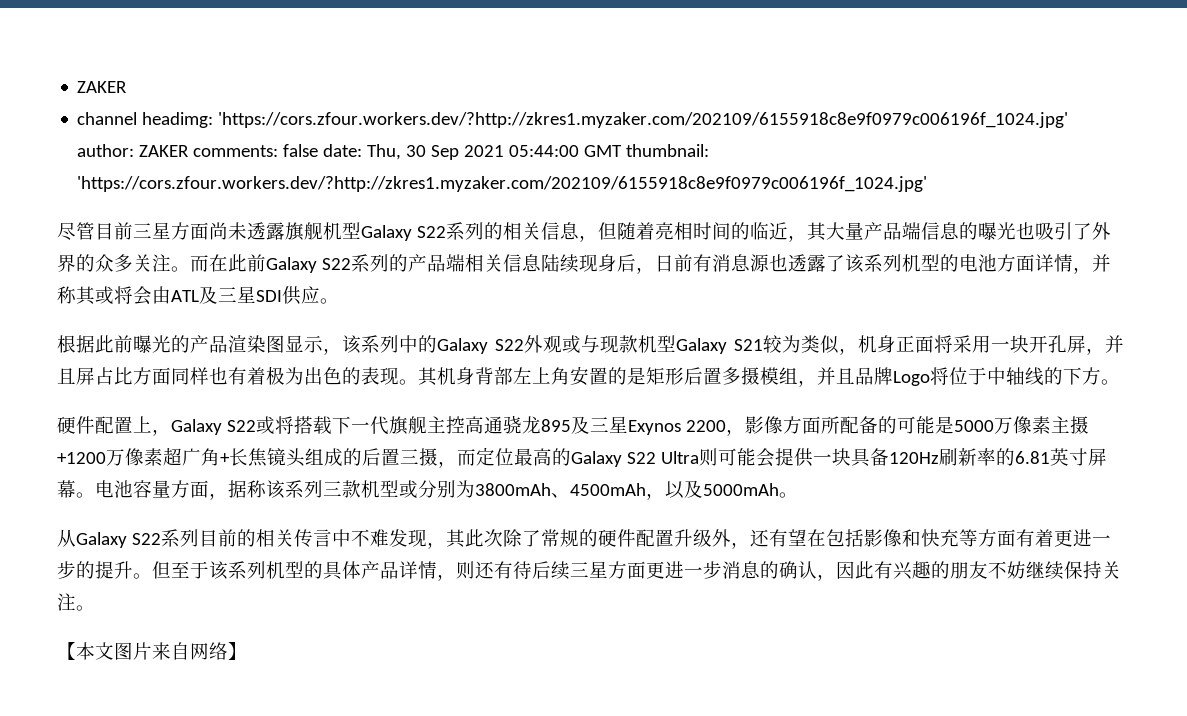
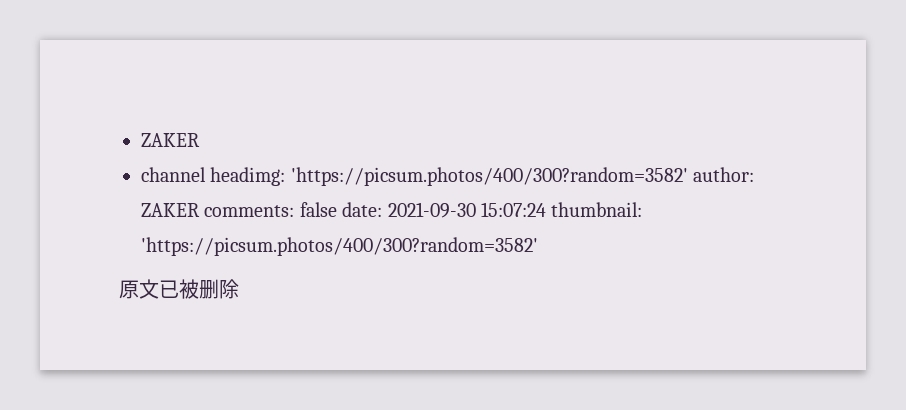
[218,112,1069,128] 'https://cors.zfour.workers.dev/?http://zkres1.myzaker.com/202109/6155918c8e9f0979c006196f_1024.jpg' -> [290,167,688,186] 'https://picsum.photos/400/300?random=3582'
[367,144,710,160] [77,176,928,192] [57,222,1111,242] [57,254,1111,274] [57,286,339,305] [57,335,1124,355] [57,366,1120,387] [57,415,1089,436] [57,447,1107,468] [57,480,798,500] [57,529,1111,549] [57,561,1121,581] [57,593,95,611] [57,642,247,660] Thu, 30 Sep 2021 05:44:00 GMT thumbnail: 'https://cors.zfour.workers.dev/?http://zkres1.myzaker.com/202109/6155918c8e9f0979c006196f_1024.jpg' // 尽管目前三星方面尚未透露旗舰机型Galaxy S22系列的相关信息，但随着亮相时间的临近，其大量产品端信息的曝光也吸引了外界的众多关注。而在此前Galaxy S22系列的产品端相关信息陆续现身后，日前有消息源也透露了该系列机型的电池方面详情，并称其或将会由ATL及三星SDI供应。 // 根据此前曝光的产品渲染图显示，该系列中的Galaxy S22外观或与现款机型Galaxy S21较为类似，机身正面将采用一块开孔屏，并且屏占比方面同样也有着极为出色的表现。其机身背部左上角安置的是矩形后置多摄模组，并且品牌Logo将位于中轴线的下方。 // 硬件配置上，Galaxy S22或将搭载下一代旗舰主控高通骁龙895及三星Exynos 2200，影像方面所配备的可能是5000万像素主摄+1200万像素超广角+长焦镜头组成的后置三摄，而定位最高的Galaxy S22 Ultra则可能会提供一块具备120Hz刷新率的6.81英寸屏幕。电池容量方面，据称该系列三款机型或分别为3800mAh、4500mAh，以及5000mAh。 // 从Galaxy S22系列目前的相关传言中不难发现，其此次除了常规的硬件配置升级外，还有望在包括影像和快充等方面有着更进一步的提升。但至于该系列机型的具体产品详情，则还有待后续三星方面更进一步消息的确认，因此有兴趣的朋友不妨继续保持关注。 // 【本文图片来自网络】 -> [387,202,643,218] [141,237,538,256] [119,279,239,299] 2021-09-30 15:07:24 thumbnail: 'https://picsum.photos/400/300?random=3582' // 原文已被删除

